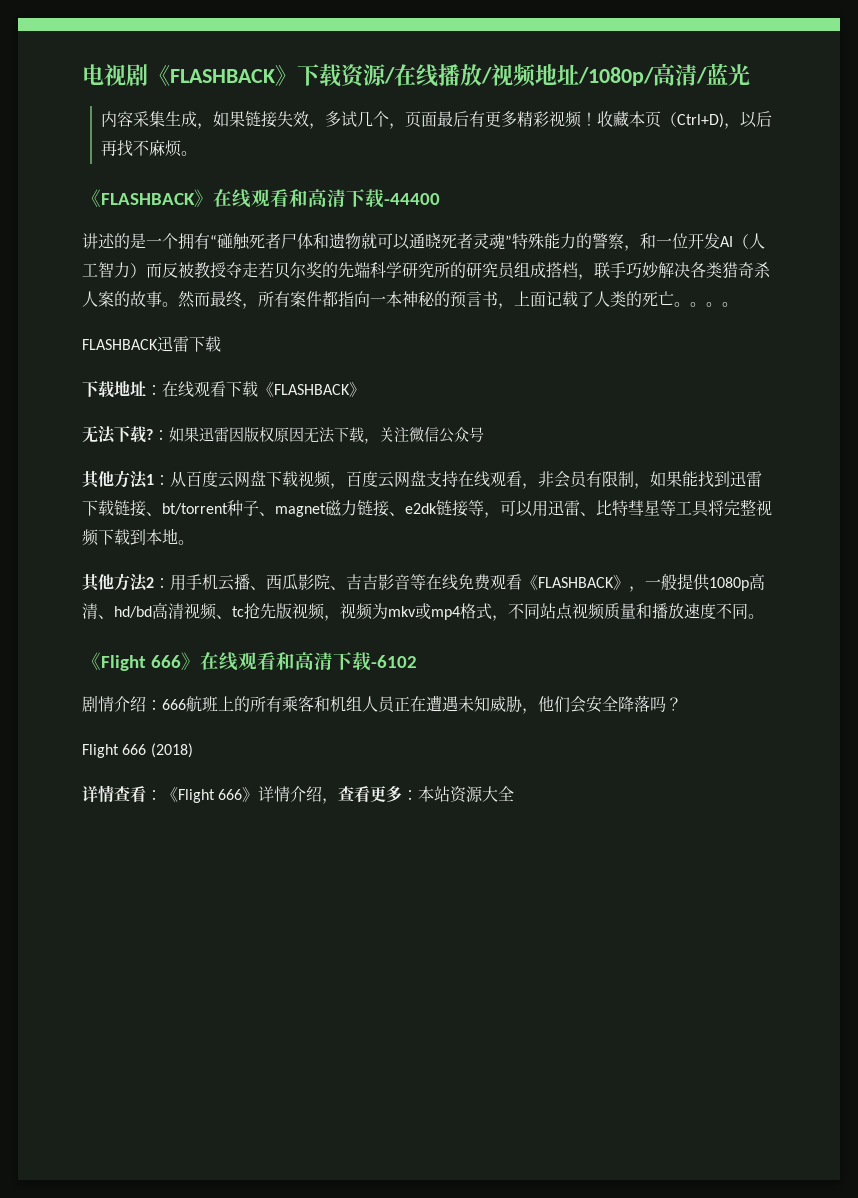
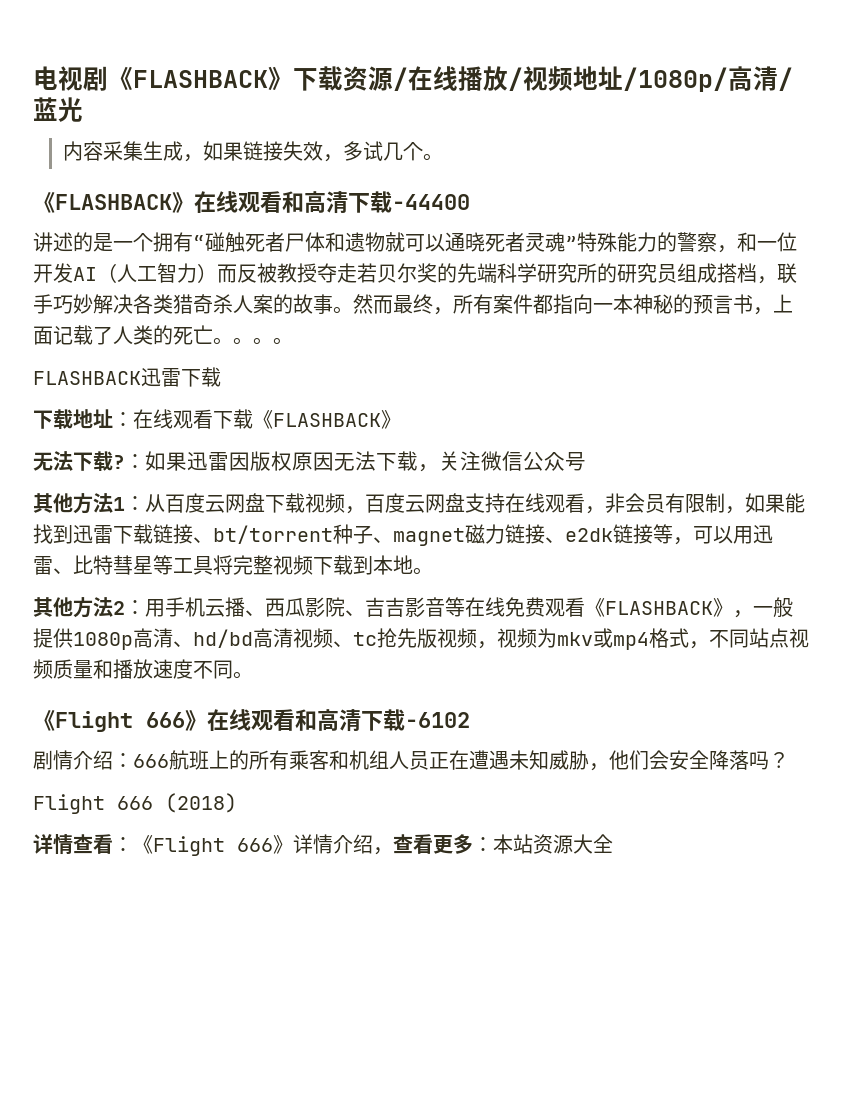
[388,111,772,129] [100,140,181,157] ，页面最后有更多精彩视频！收藏本页（Ctrl+D)，以后再找不麻烦 -> (424, 151) none

